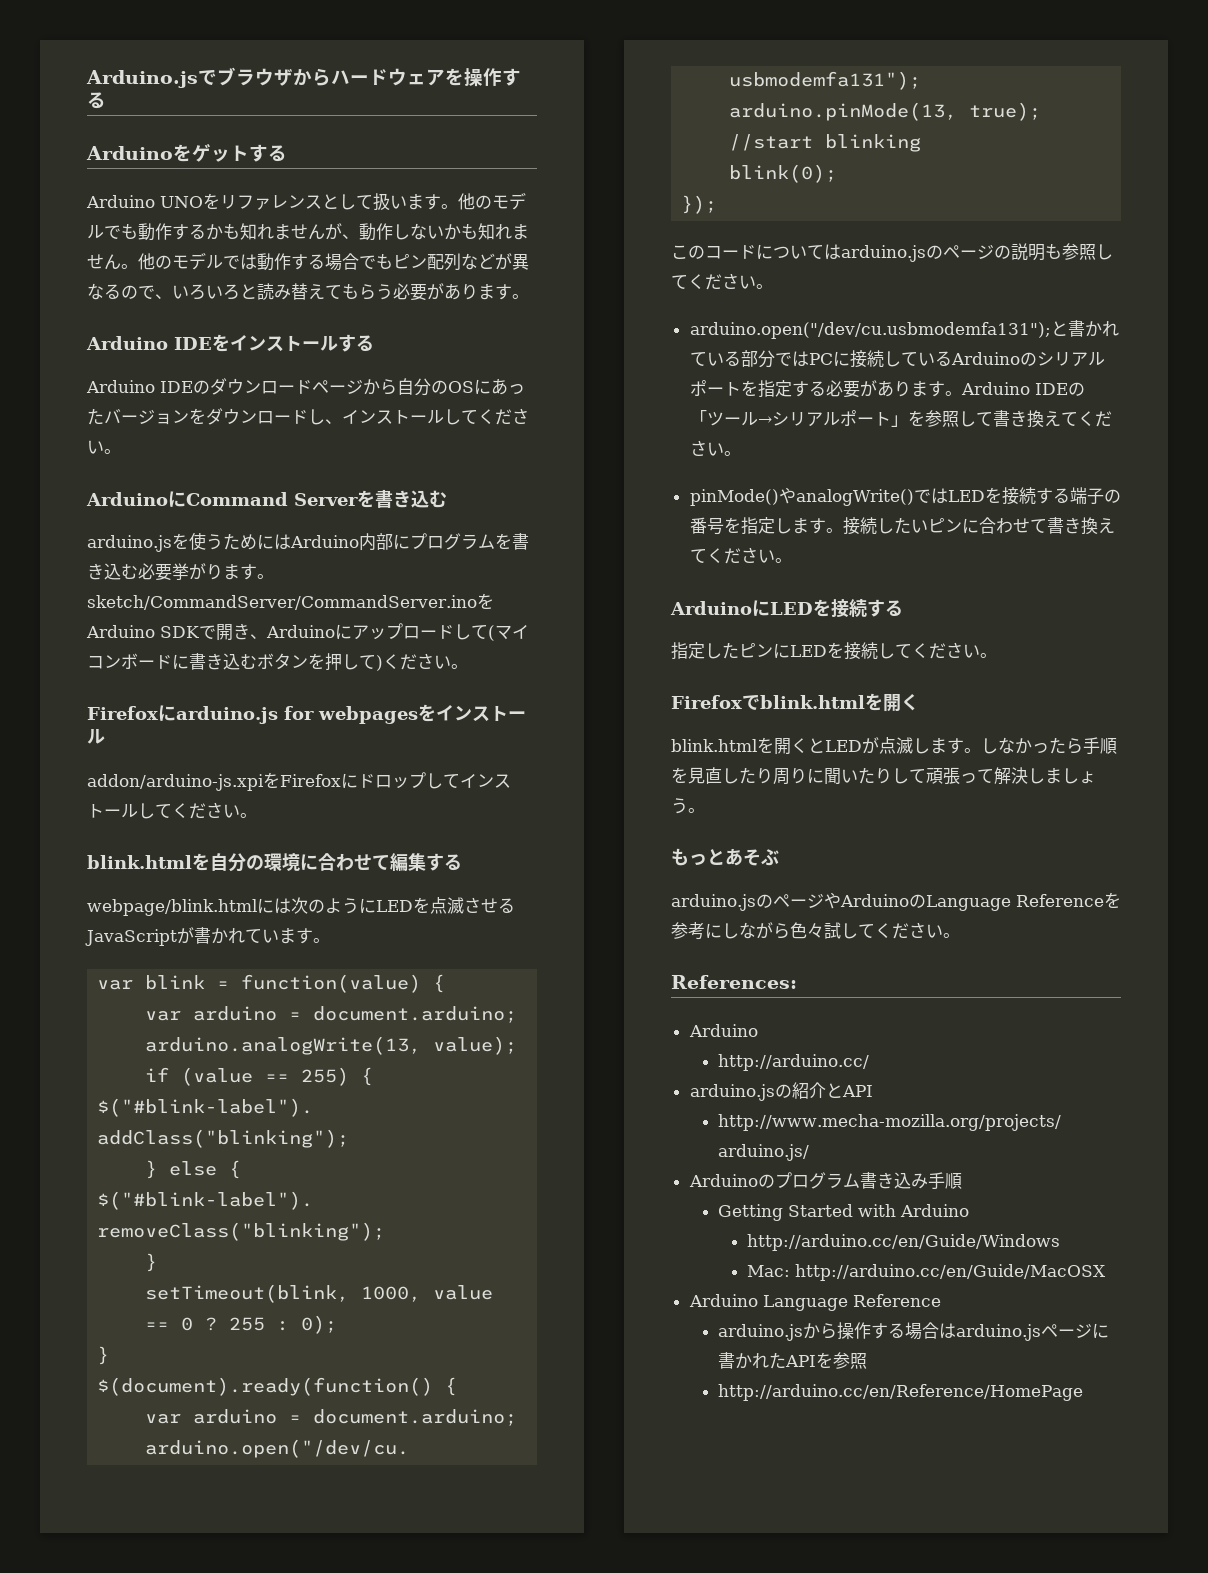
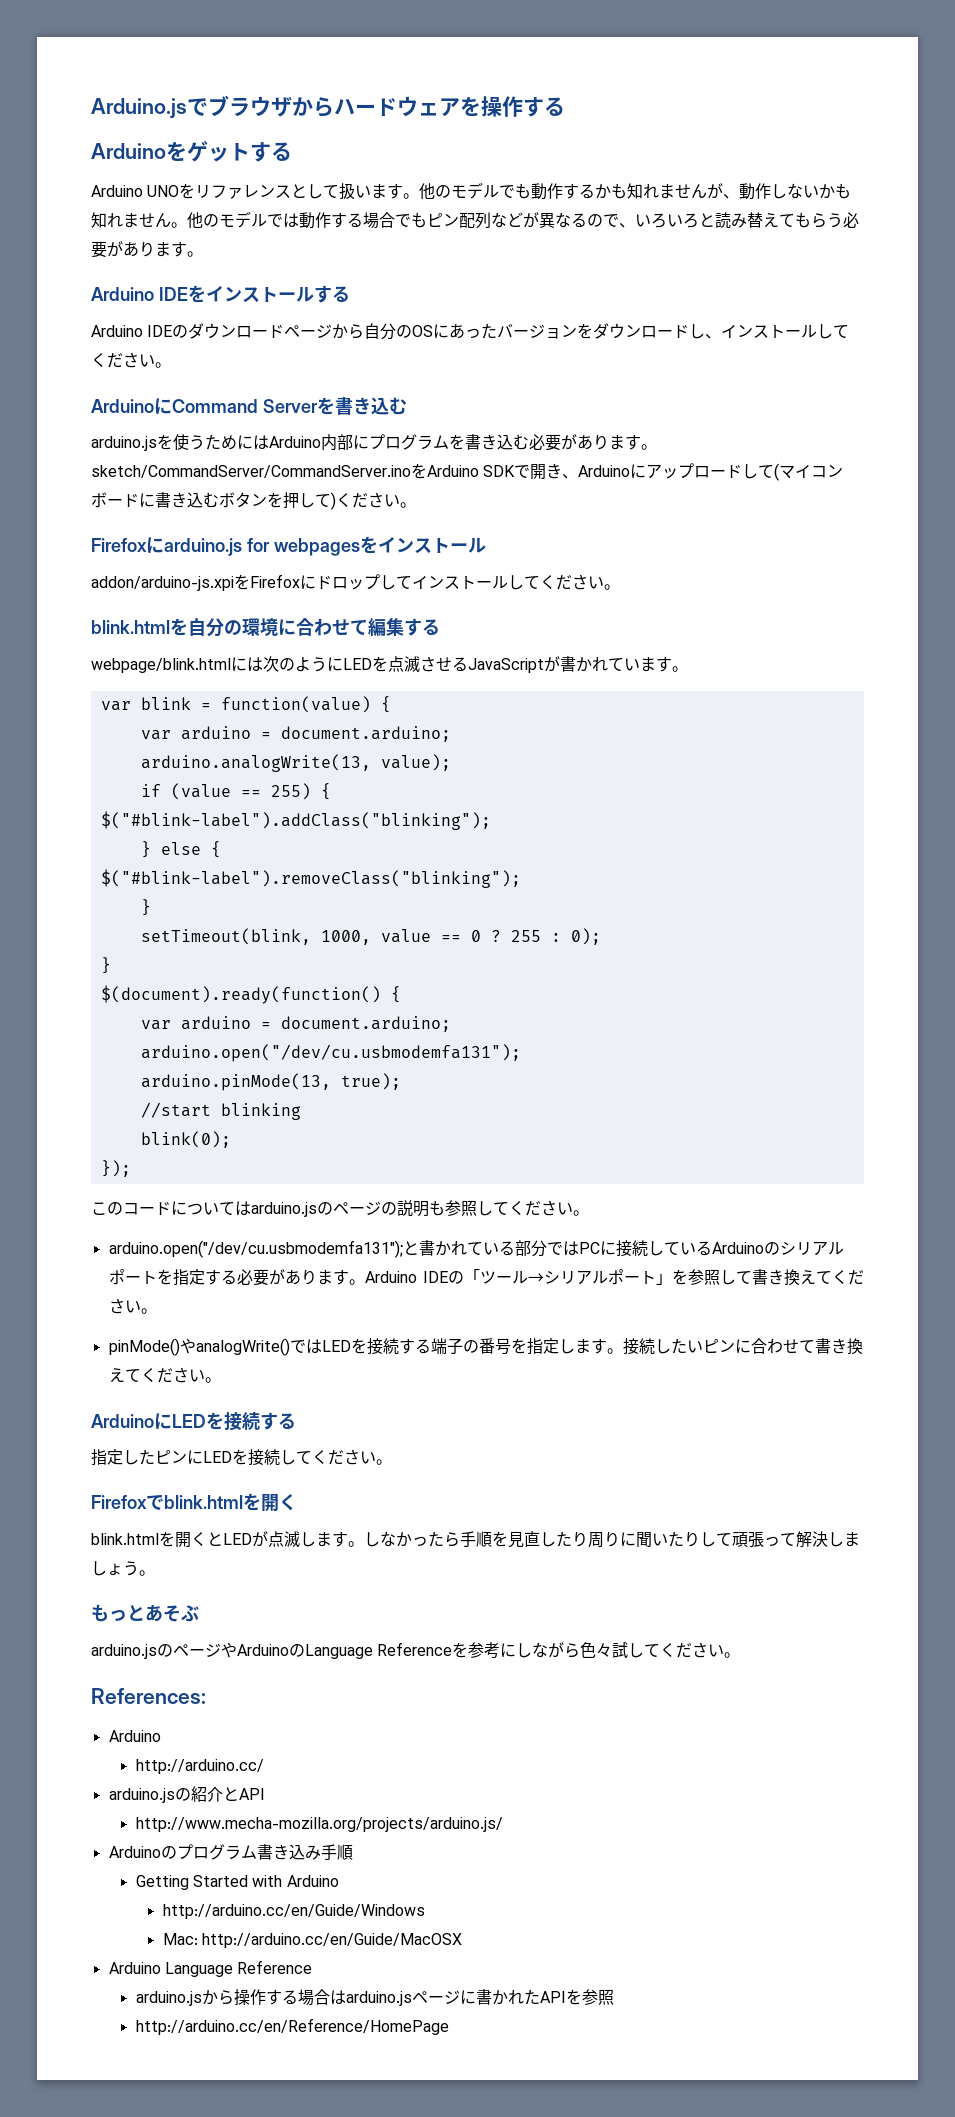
[172,563,206,580] 挙が -> [561,434,593,450] があ

